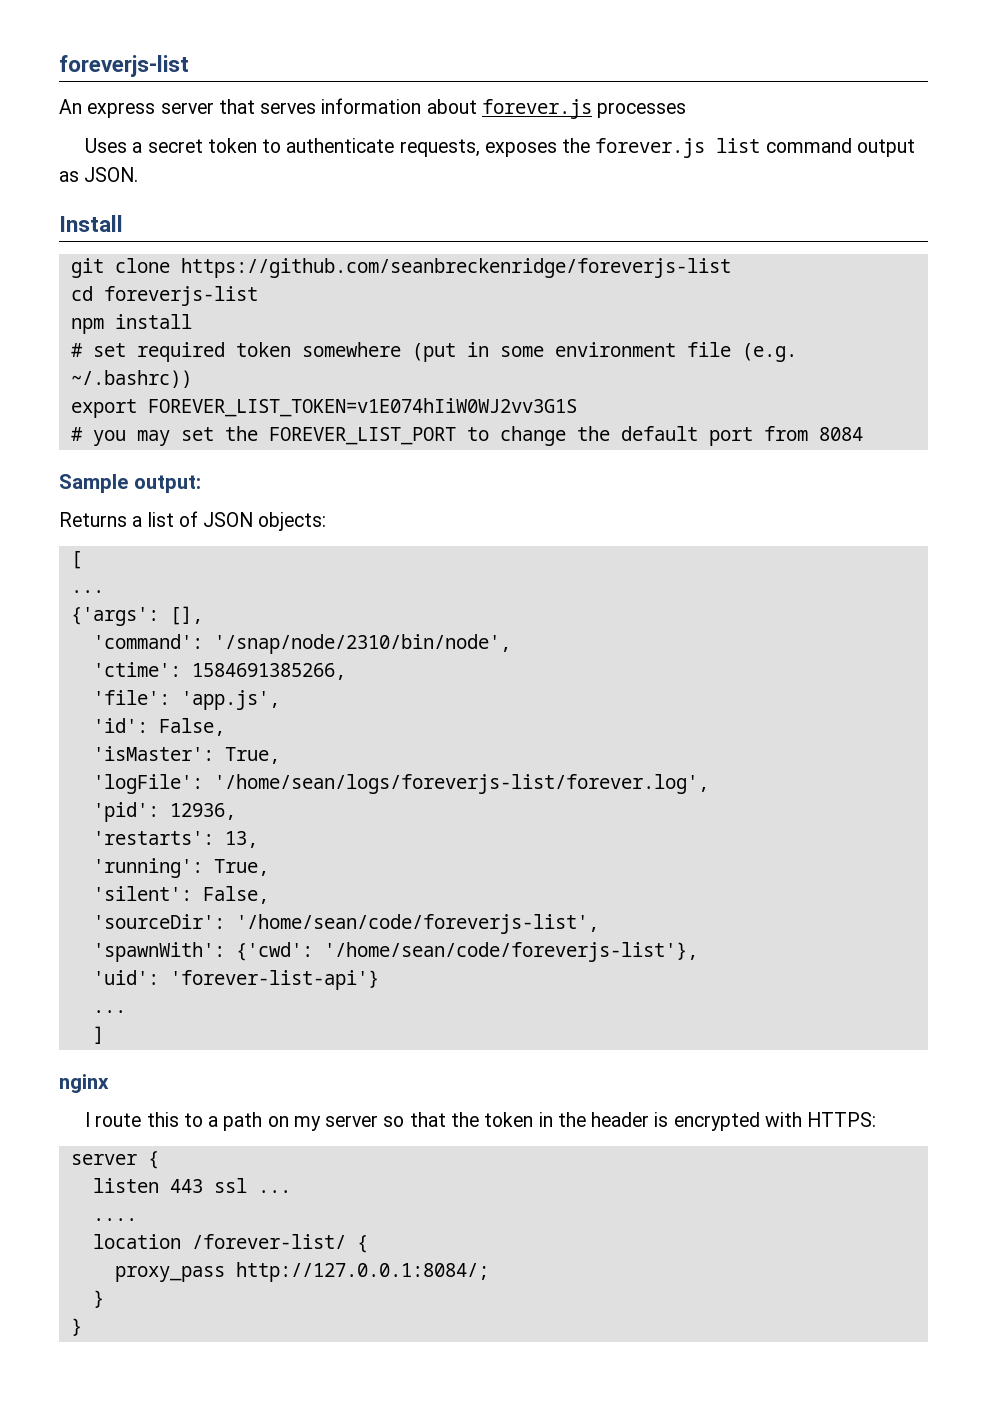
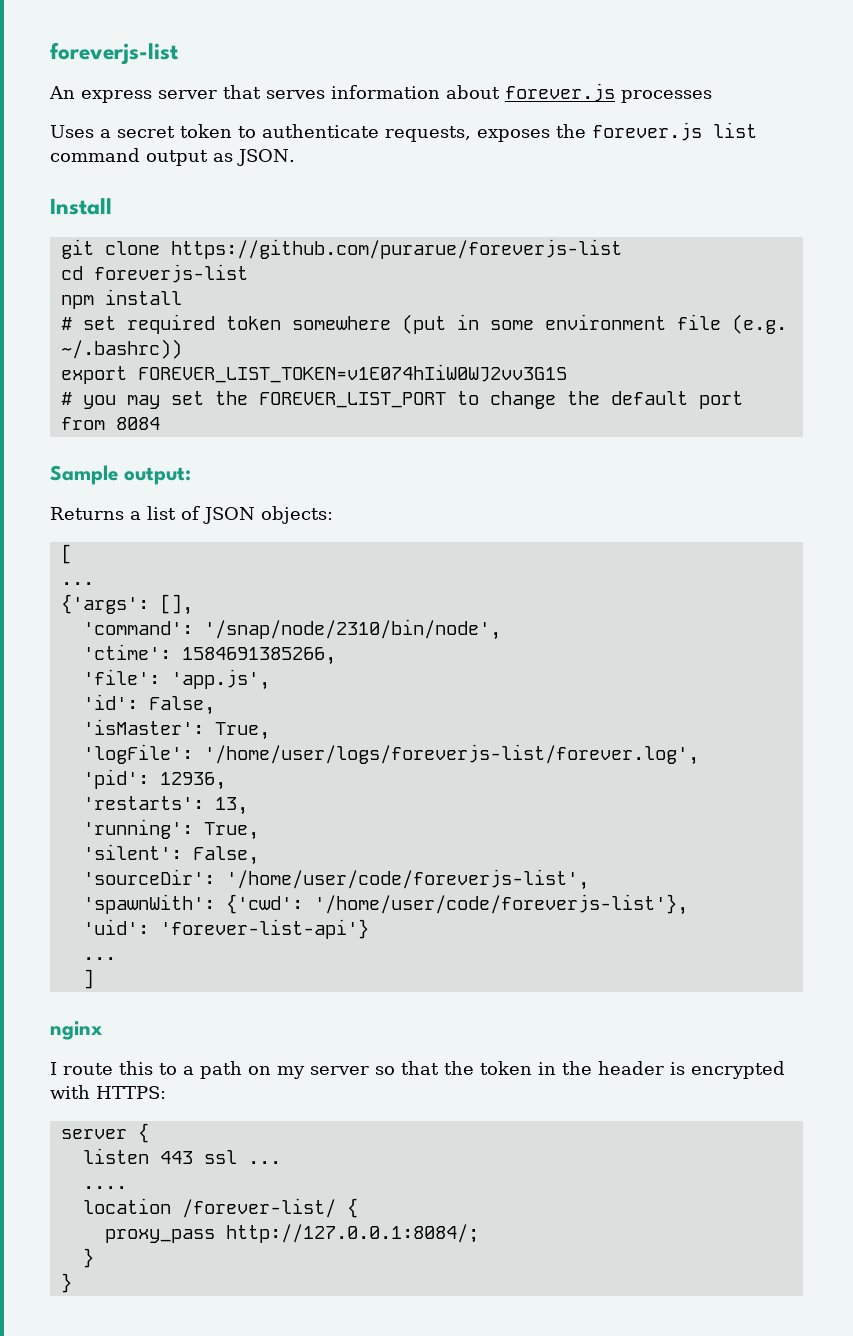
[180,258,731,278] https://github.com/seanbreckenridge/foreverjs-list -> [170,239,622,259] https://github.com/purarue/foreverjs-list
[213,774,709,794] '/home/sean/logs/foreverjs-list/forever.log', -> [203,744,699,765] '/home/user/logs/foreverjs-list/forever.log',
[235,914,599,934] '/home/sean/code/foreverjs-list', -> [225,869,589,890] '/home/user/code/foreverjs-list',
[323,942,698,962] '/home/sean/code/foreverjs-list'}, -> [313,894,688,915] '/home/user/code/foreverjs-list'},

